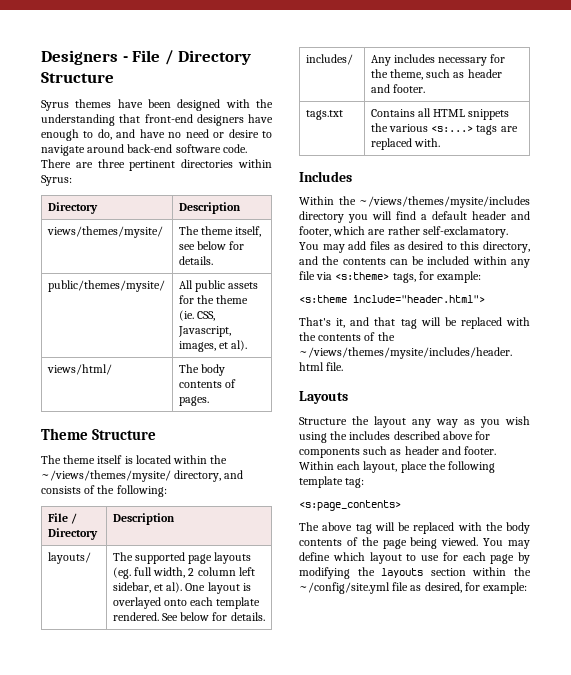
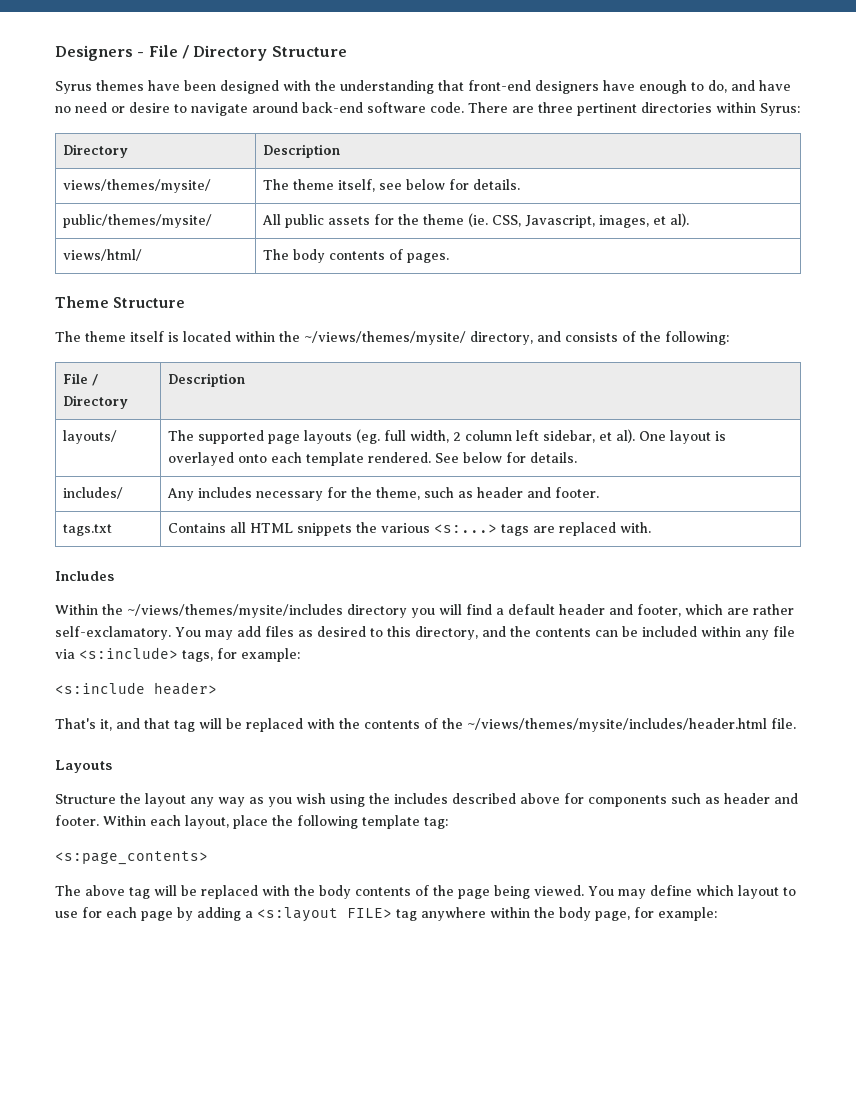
[335,272,390,280] <s:theme> -> [79,647,178,659] <s:include>
[299,295,485,303] <s:theme include="header.html"> -> [55,682,217,695] <s:include header>
[299,567,531,579] [299,582,462,594] modifying the layouts section within the ~/config/site.yml file as desired, -> [197,907,630,922] adding a <s:layout FILE> tag anywhere within the body page,

